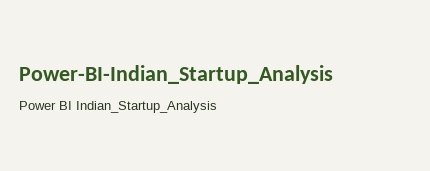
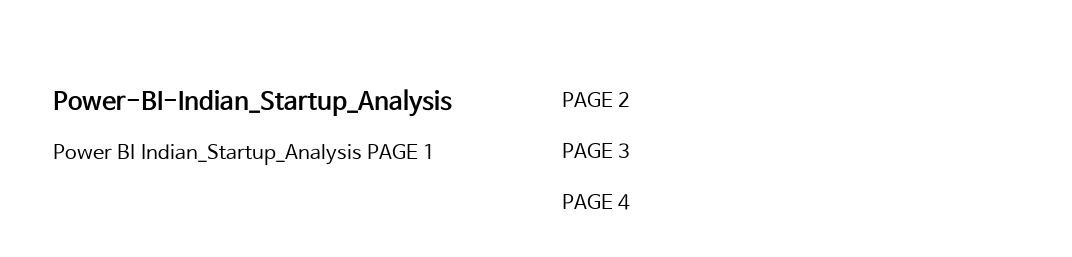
(217, 107) none -> [366,144,436,159] [562,92,631,107] [562,143,631,158] [562,194,631,210] PAGE 1 // PAGE 2 // PAGE 3 // PAGE 4

